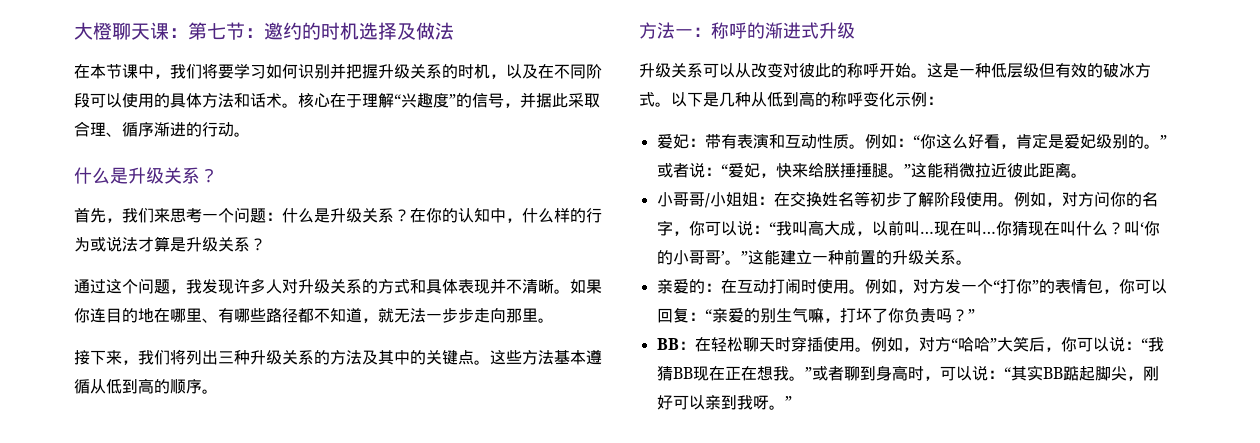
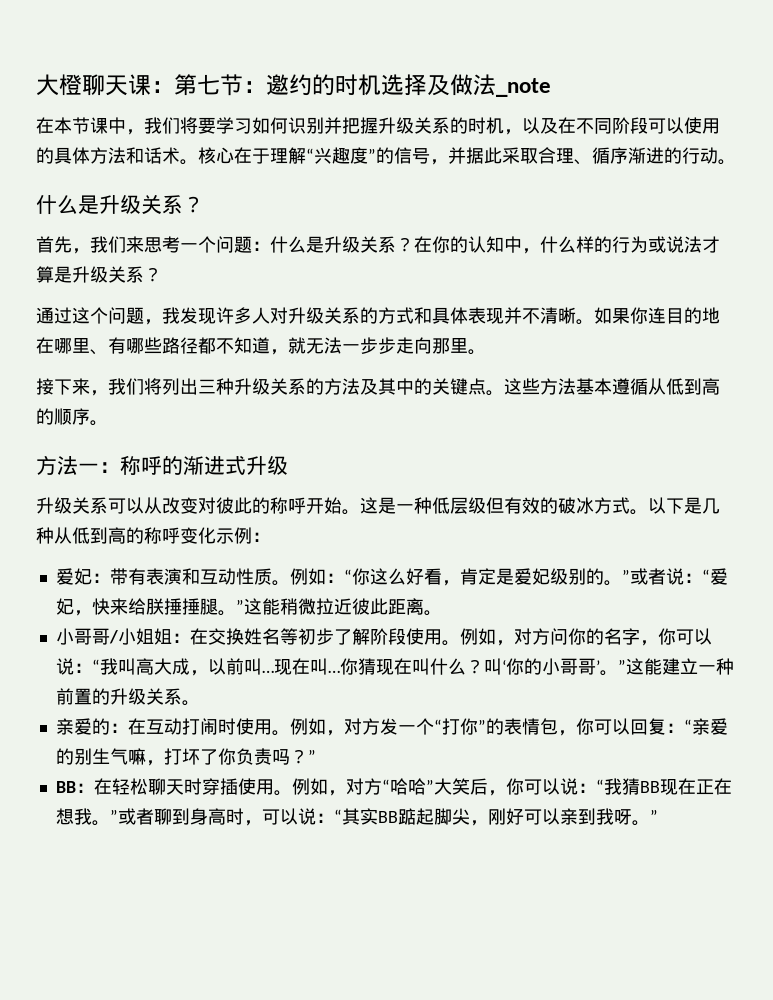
(454, 31) none -> [496,78,551,97] _note

